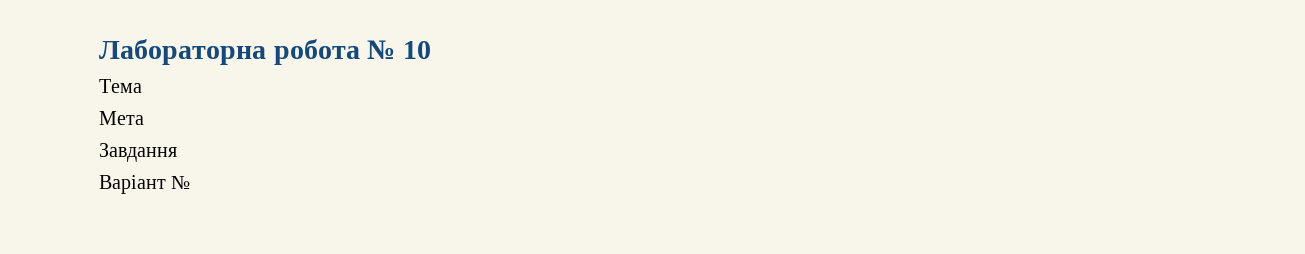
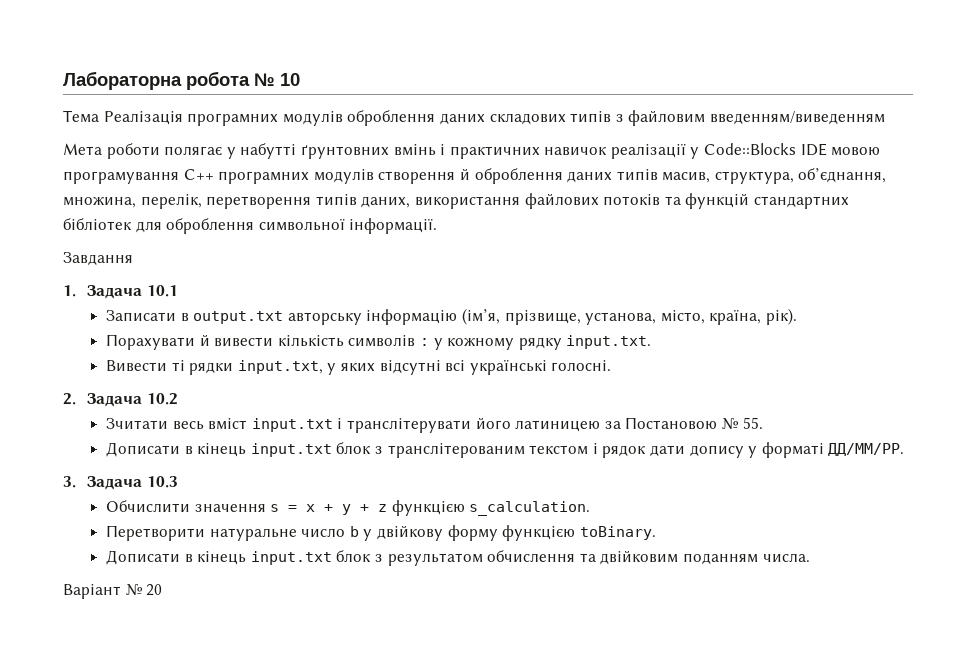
[99,111,144,125] [99,143,177,162] // Мета // Завдання -> [103,110,885,126] [63,143,881,159] [63,168,887,184] [63,193,849,209] [63,218,438,234] [63,252,133,266] [63,285,178,299] [106,308,797,325] [106,334,652,350] [106,360,612,375] [63,393,178,407] [106,417,763,433] [106,442,905,458] [63,476,178,490] [106,500,591,516] [106,525,656,541] [106,550,810,566] Реалізація програмних модулів оброблення даних складових типів з файловим введенням/виведенням // Мета роботи полягає у набутті ґрунтовних вмінь і практичних навичок реалізації у Code::Blocks IDE мовою програмування С++ програмних модулів створення й оброблення даних типів масив, структура, об’єднання, множина, перелік, перетворення типів даних, використання файлових потоків та функцій стандартних бібліотек для оброблення символьної інформації. // Завдання // 1. Задача 10.1 // Записати в output.txt авторську інформацію (ім’я, прізвище, установа, місто, країна, рік). // Порахувати й вивести кількість символів : у кожному рядку input.txt. // Вивести ті рядки input.txt, у яких відсутні всі українські голосні. // 2. Задача 10.2 // Зчитати весь вміст input.txt і транслітерувати його латиницею за Постановою № 55. // Дописати в кінець input.txt блок з транслітерованим текстом і рядок дати допису у форматі ДД/ММ/РР. // 3. Задача 10.3 // Обчислити значення s = x + y + z функцією s_calculation. // Перетворити натуральне число b у двійкову форму функцією toBinary. // Дописати в кінець input.txt блок з результатом обчислення та двійковим поданням числа.
(191, 182) none -> [146,584,163,596] 20

